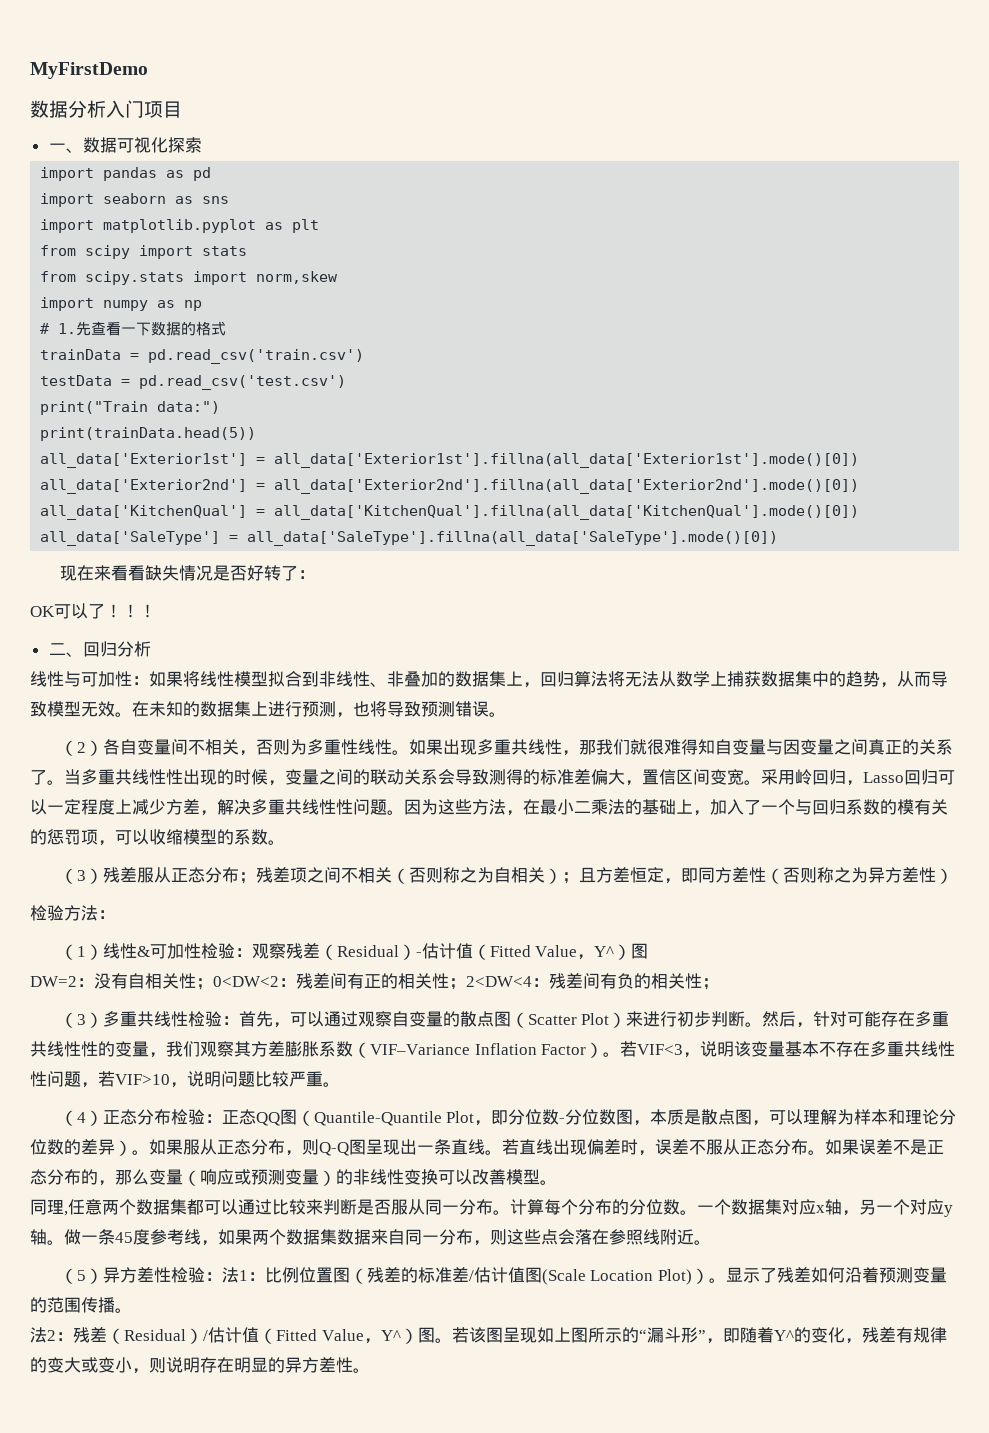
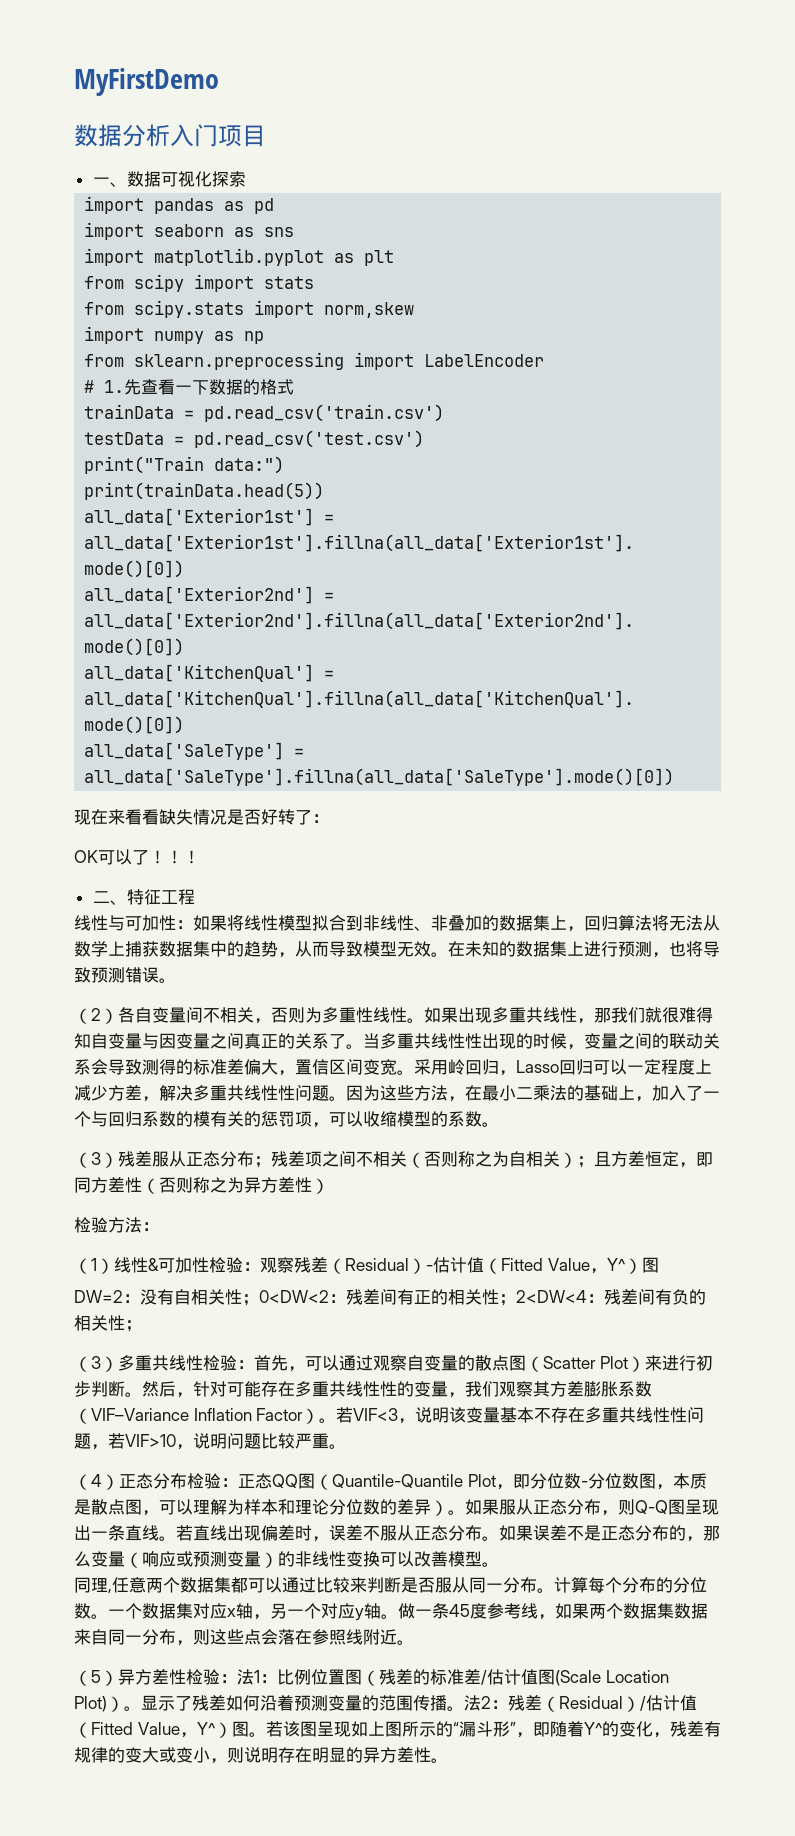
(203, 305) none -> [84,352,545,370] // from sklearn.preprocessing import LabelEncoder
[82,641,151,657] 回归分析 -> [126,889,195,905] 特征工程
(132, 1310) // -> (464, 1708) none

